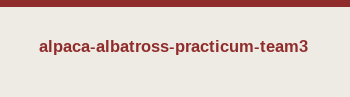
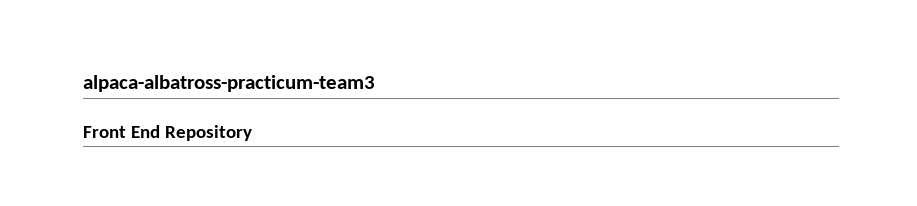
(308, 47) none -> [83,125,253,141] // Front End Repository

